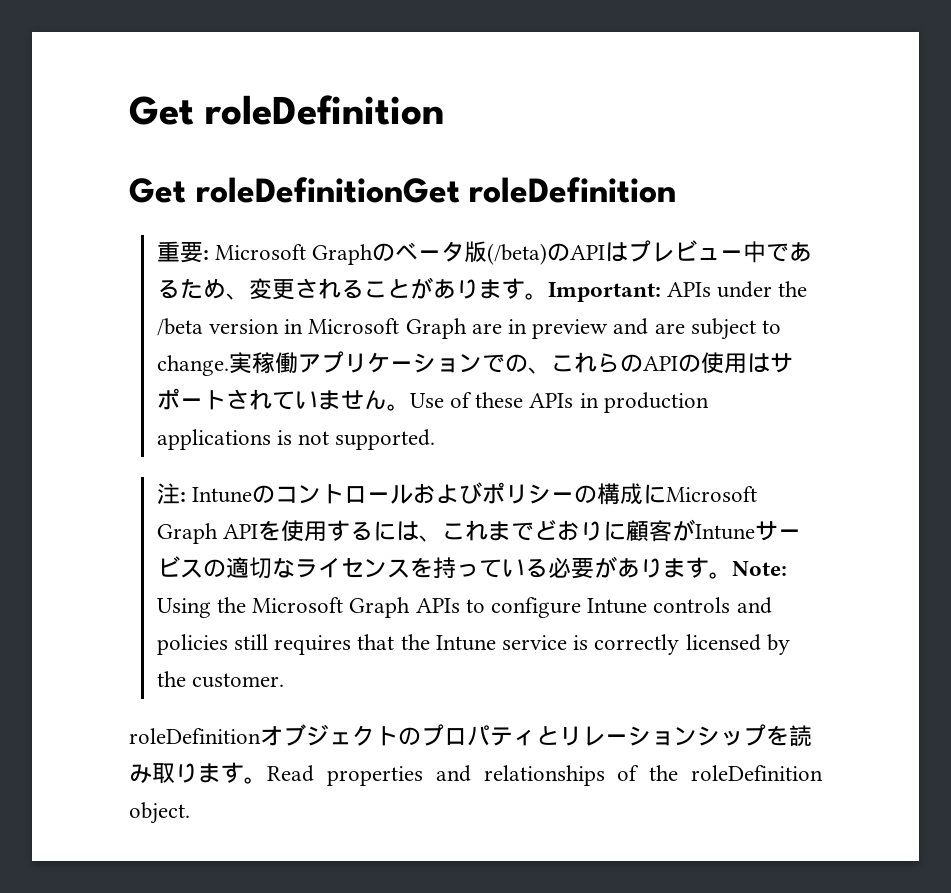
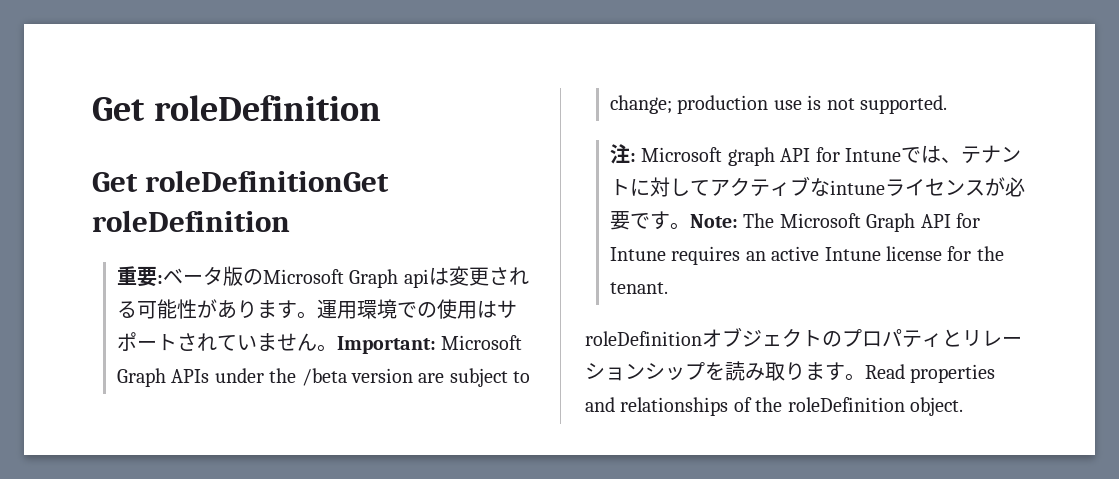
[214,240,813,265] [156,278,249,300] Microsoft Graphのベータ版(/beta)のAPIはプレビュー中であるため、 -> [163,266,449,288] ベータ版のMicrosoft Graph apiは
[363,277,808,302] [156,318,782,340] [156,351,678,376] ことがあります。Important: APIs under the /beta version in Microsoft Graph are in preview and are subject to change.実稼働アプリケーションでの、これらのAPI -> [137,299,418,319] 可能性があります。運用環境で
[409,392,709,413] [156,429,271,450] Use of these APIs in production applications -> [337,335,523,354] [117,368,531,387] [610,95,802,114] Important: Microsoft Graph APIs under the /beta version are subject to change; production use
[191,482,757,505] [156,519,801,544] [156,556,787,579] [156,597,772,618] [156,634,790,655] [156,671,284,688] Intuneのコントロールおよびポリシーの構成にMicrosoft Graph APIを使用するには、これまでどおりに顧客がIntuneサービスの適切なライセンスを持っている必要があります。Note: Using the Microsoft Graph APIs to configure Intune controls and policies still requires that the Intune service is correctly licensed by the customer. -> [641,145,1022,166] [610,176,1026,197] [610,211,981,232] [610,246,1004,265] [610,282,669,294] Microsoft graph API for Intuneでは、テナントに対してアクティブなintuneライセンスが必要です。Note: The Microsoft Graph API for Intune requires an active Intune license for the tenant.

